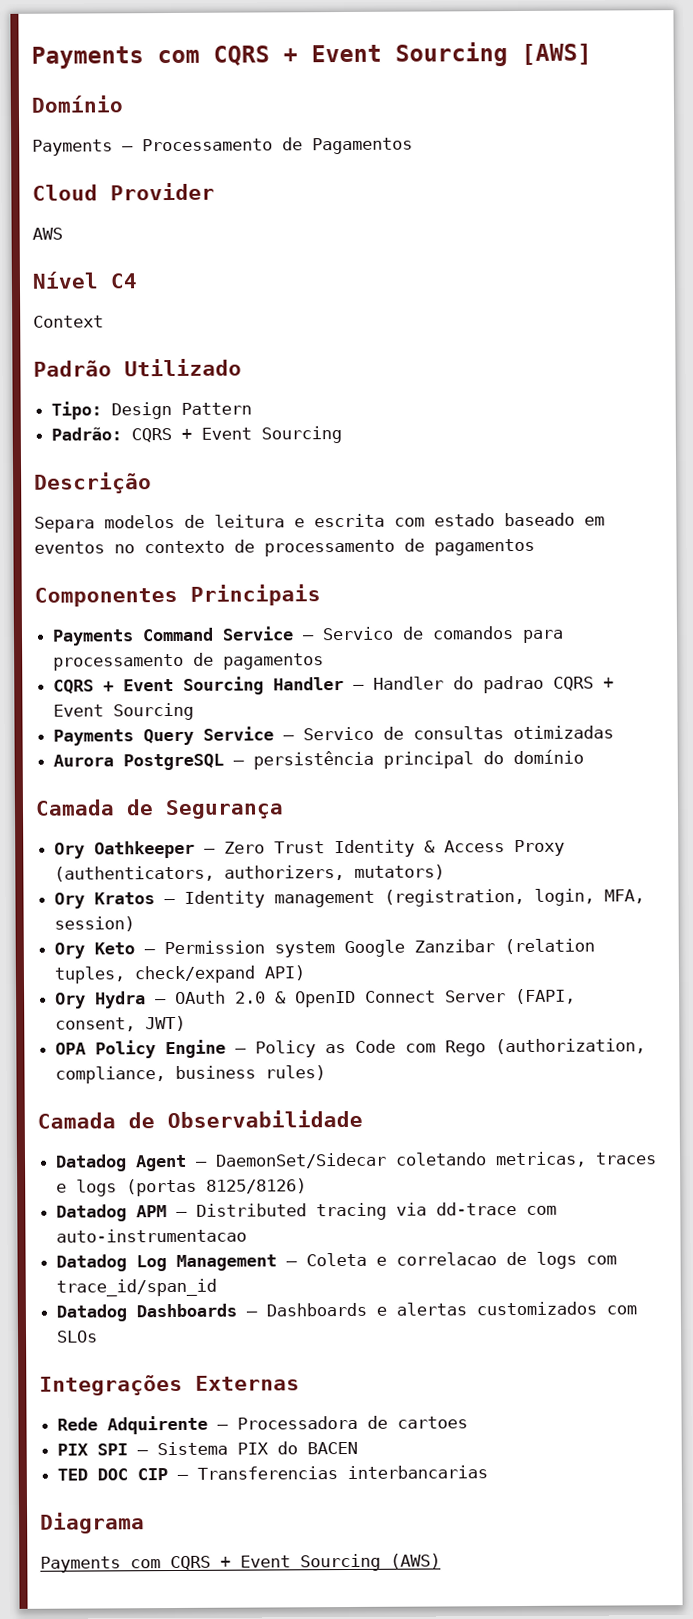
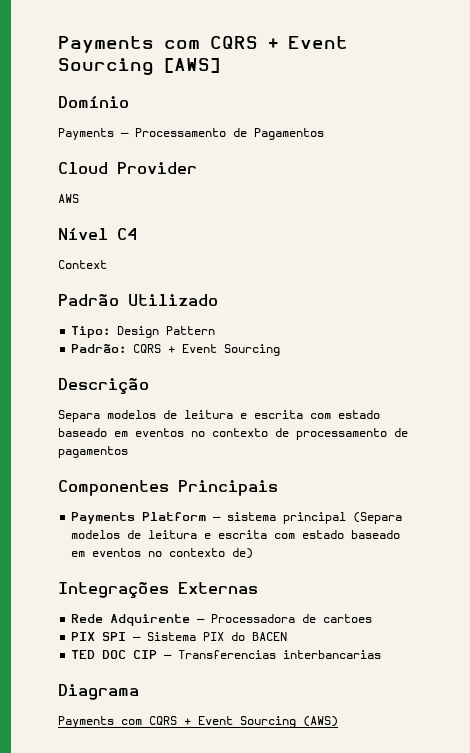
[142,626,565,643] [53,652,325,671] [53,675,615,695] [53,702,195,721] [53,725,615,746] [53,749,585,771] [35,799,284,820] [54,839,566,859] [54,864,446,882] [54,888,646,909] [54,916,136,932] [54,938,596,959] [54,965,306,984] [55,988,577,1009] [55,1015,187,1032] [55,1038,647,1059] [55,1065,327,1084] [37,1109,363,1129] [55,1151,658,1172] [56,1178,308,1197] [56,1202,558,1222] [56,1228,248,1243] [56,1251,618,1272] [56,1278,218,1297] [56,1301,638,1322] [56,1330,99,1343] Command Service — Servico de comandos para processamento de pagamentos // CQRS + Event Sourcing Handler — Handler do padrao CQRS + Event Sourcing // Payments Query Service — Servico de consultas otimizadas // Aurora PostgreSQL — persistência principal do domínio // Camada de Segurança // Ory Oathkeeper — Zero Trust Identity & Access Proxy (authenticators, authorizers, mutators) // Ory Kratos — Identity management (registration, login, MFA, session) // Ory Keto — Permission system Google Zanzibar (relation tuples, check/expand API) // Ory Hydra — OAuth 2.0 & OpenID Connect Server (FAPI, consent, JWT) // OPA Policy Engine — Policy as Code com Rego (authorization, compliance, business rules) // Camada de Observabilidade // Datadog Agent — DaemonSet/Sidecar coletando metricas, traces e logs (portas 8125/8126) // Datadog APM — Distributed tracing via dd-trace com auto-instrumentacao // Datadog Log Management — Coleta e correlacao de logs com trace_id/span_id // Datadog Dashboards — Dashboards e alertas customizados com SLOs -> [142,512,403,524] [71,530,401,539] [71,548,254,559] Platform — sistema principal (Separa modelos de leitura e escrita com estado baseado em eventos no contexto de)

